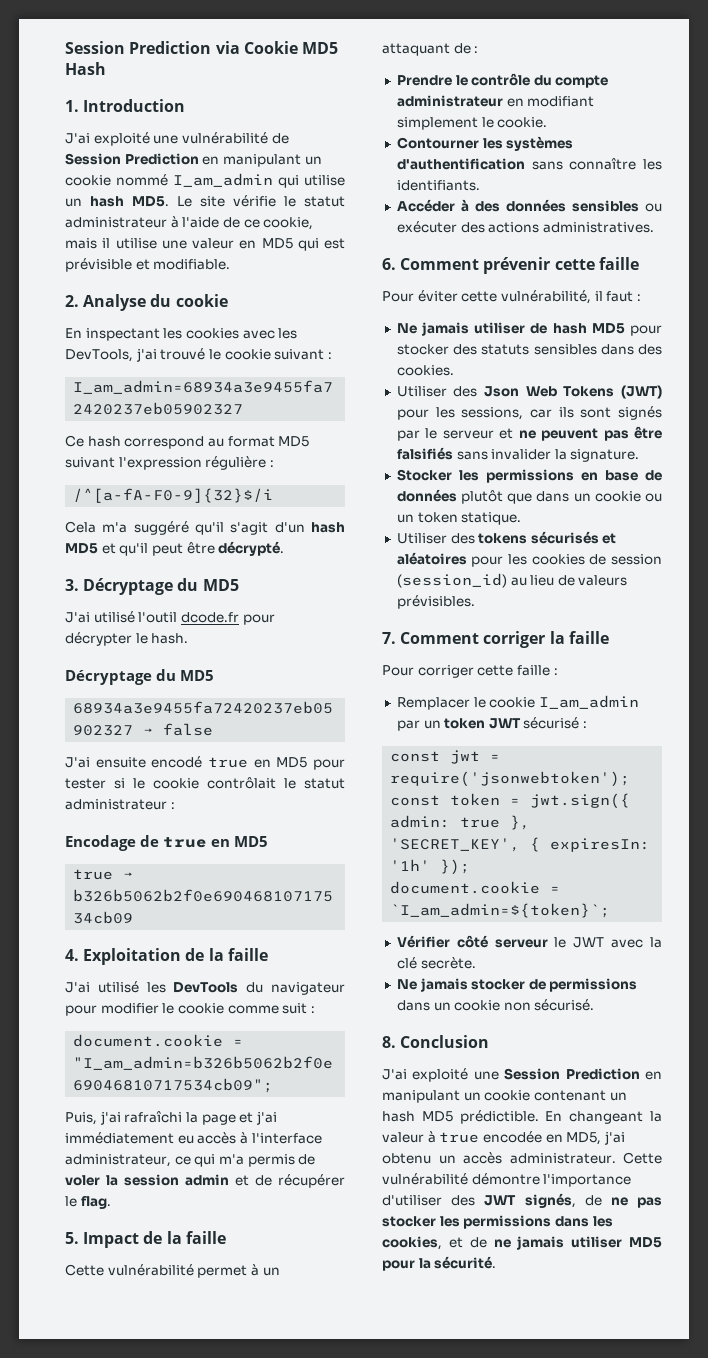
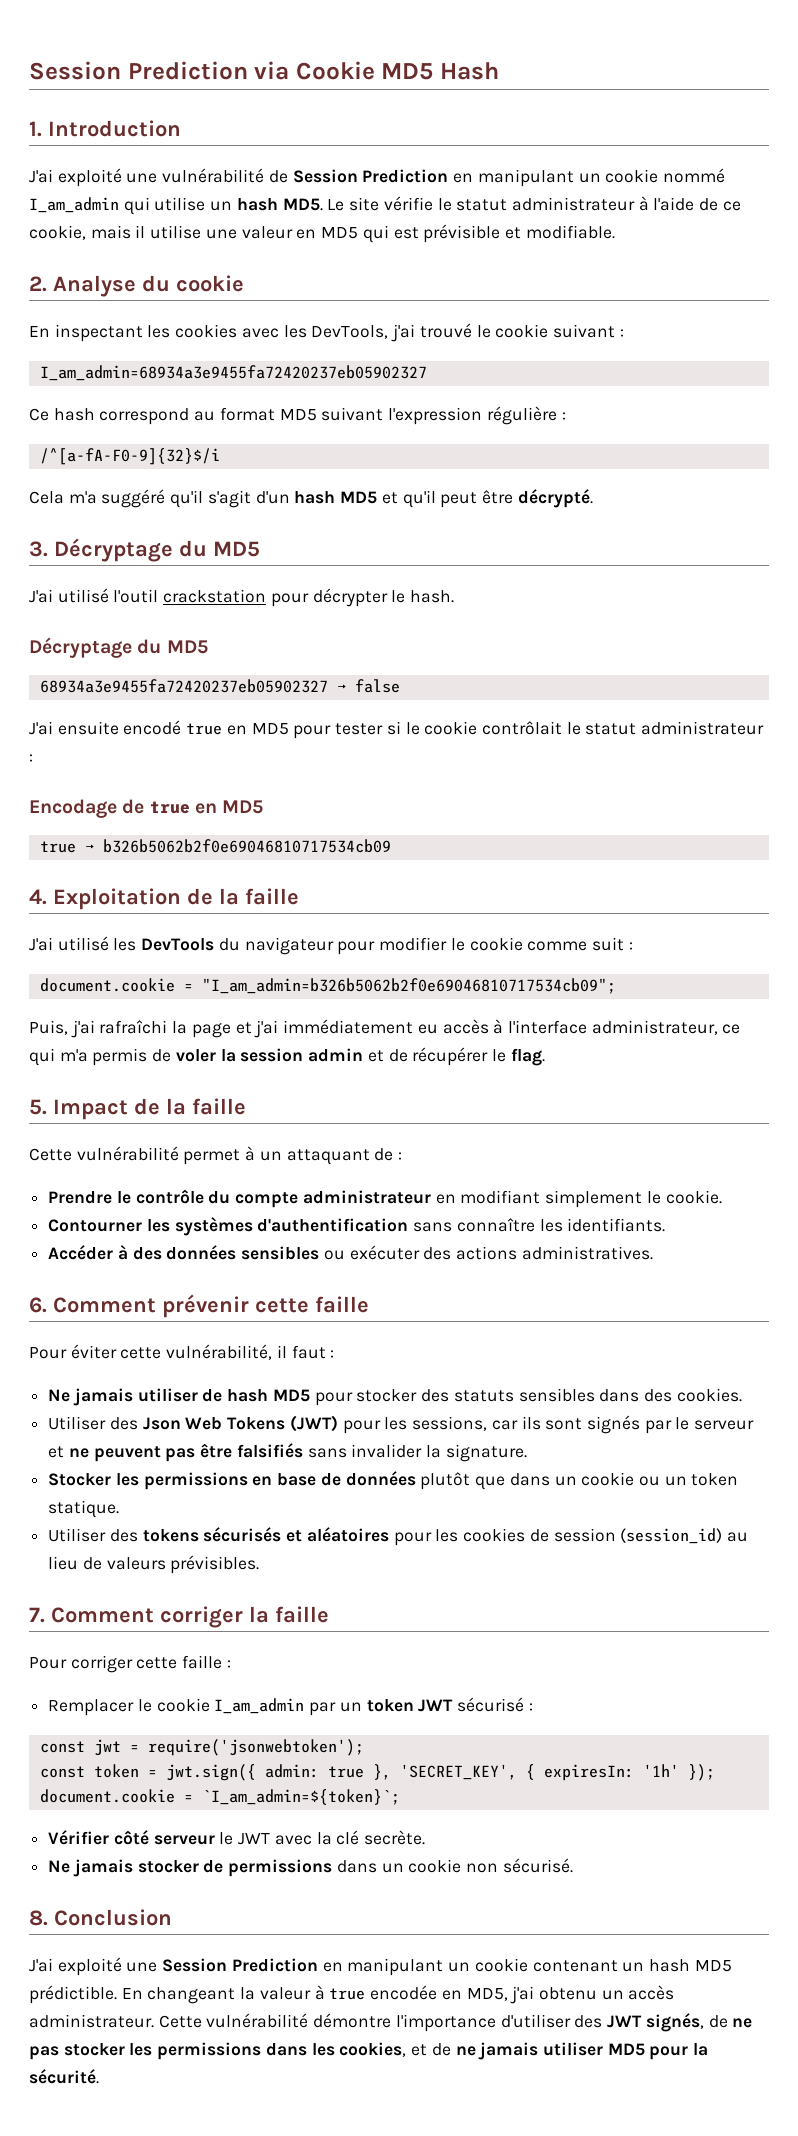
[180,612,239,623] dcode.fr -> [163,589,267,603] crackstation

